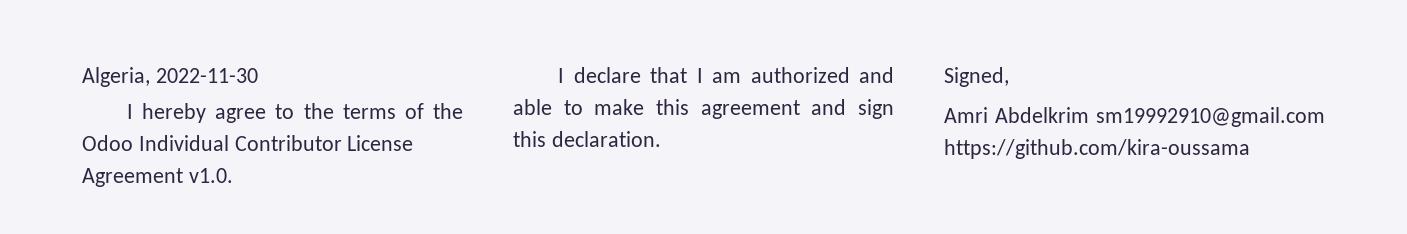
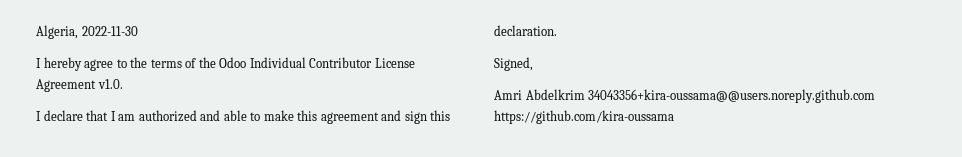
[1096,107,1325,127] sm19992910@gmail.com -> [588,89,876,103] 34043356+kira-oussama@@users.noreply.github.com

